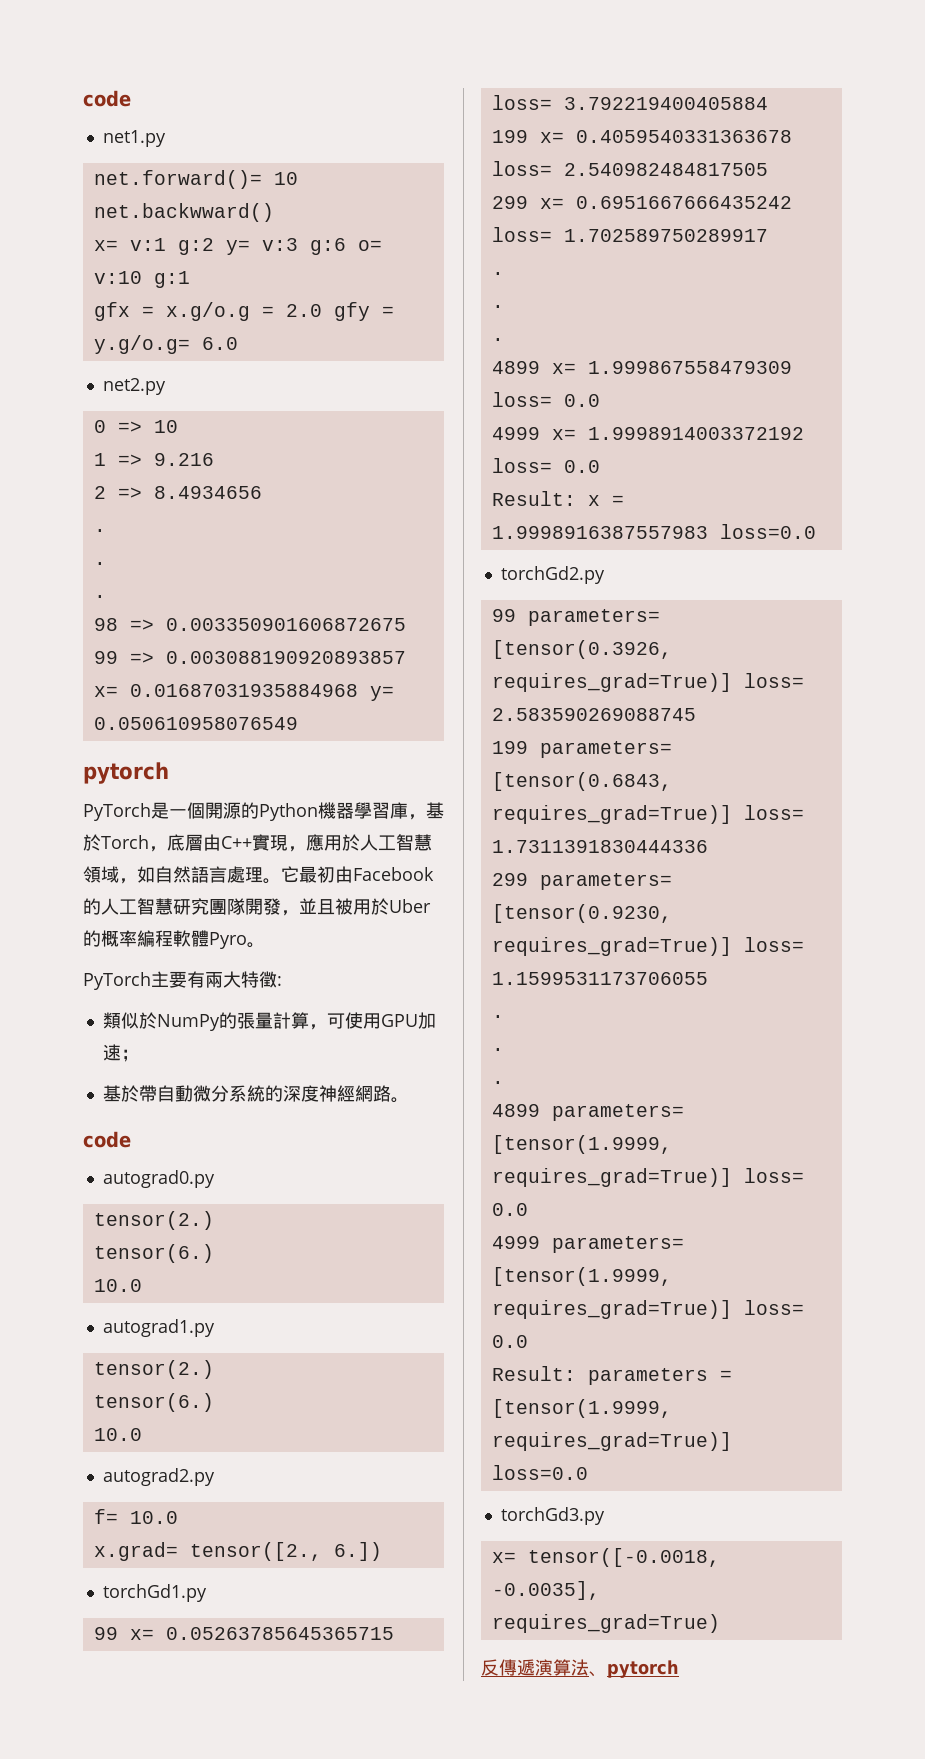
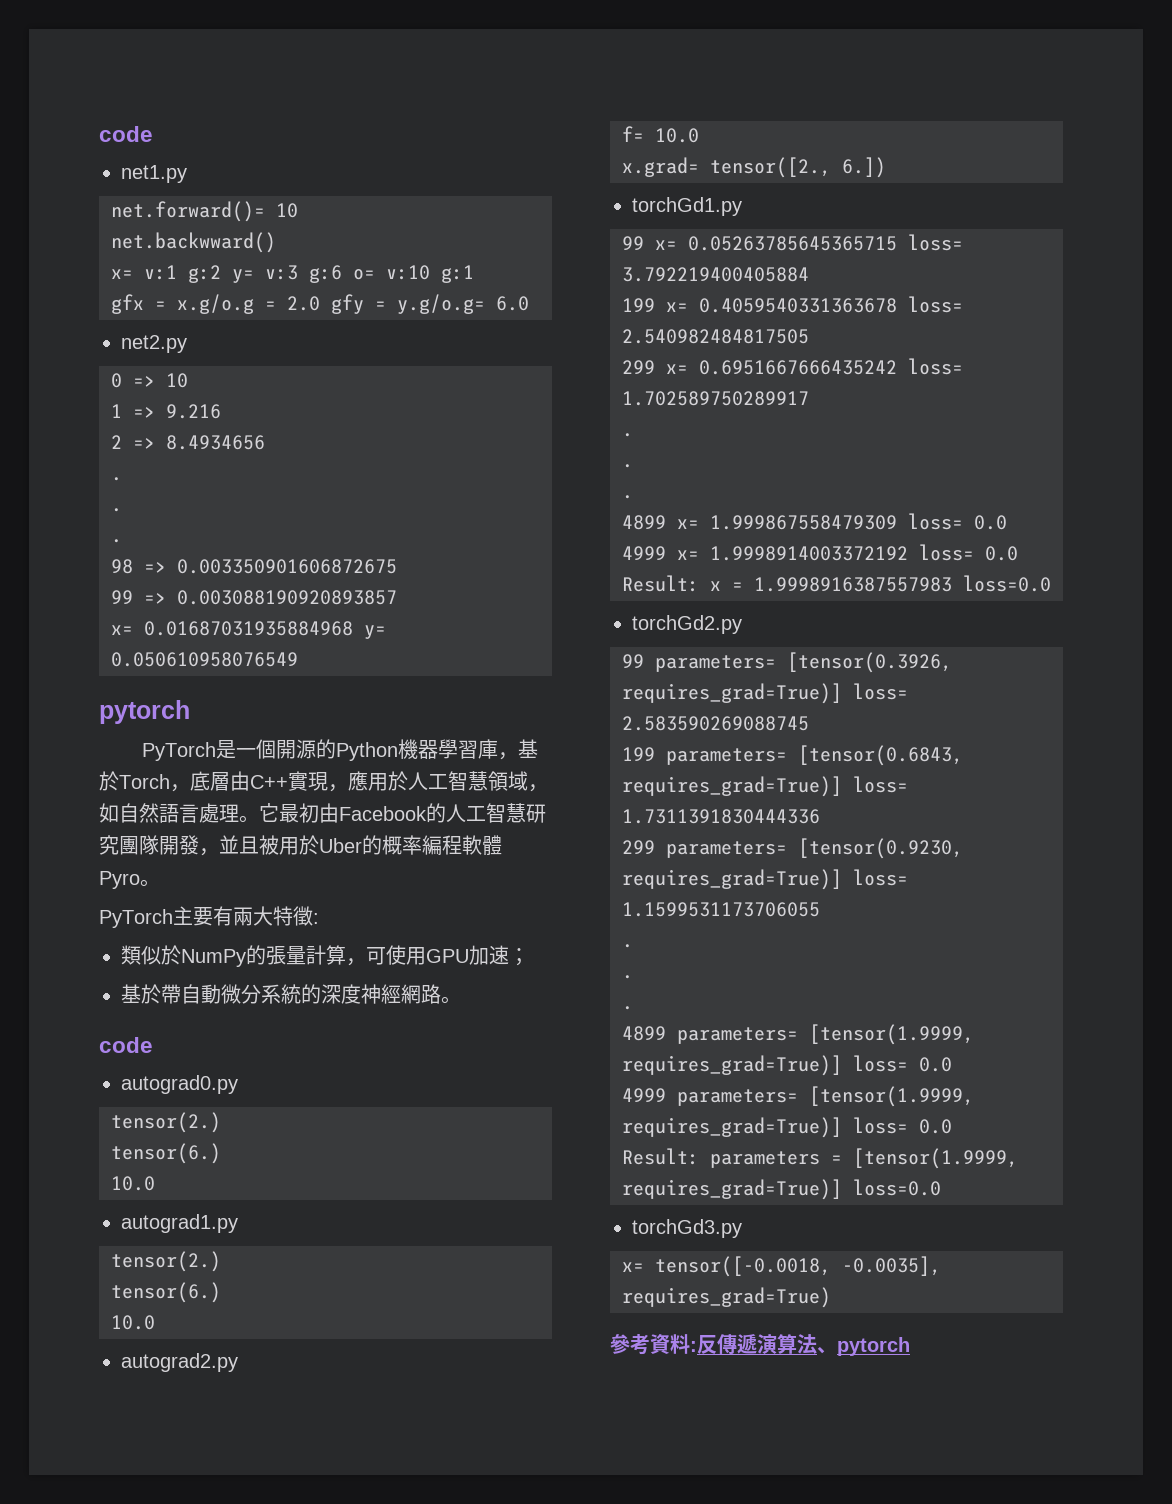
(720, 1623) none -> [610,1334,697,1355] 參考資料:

